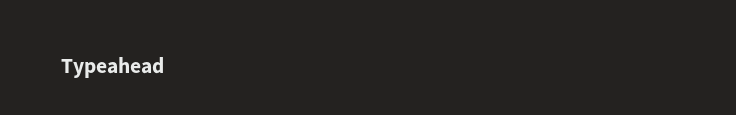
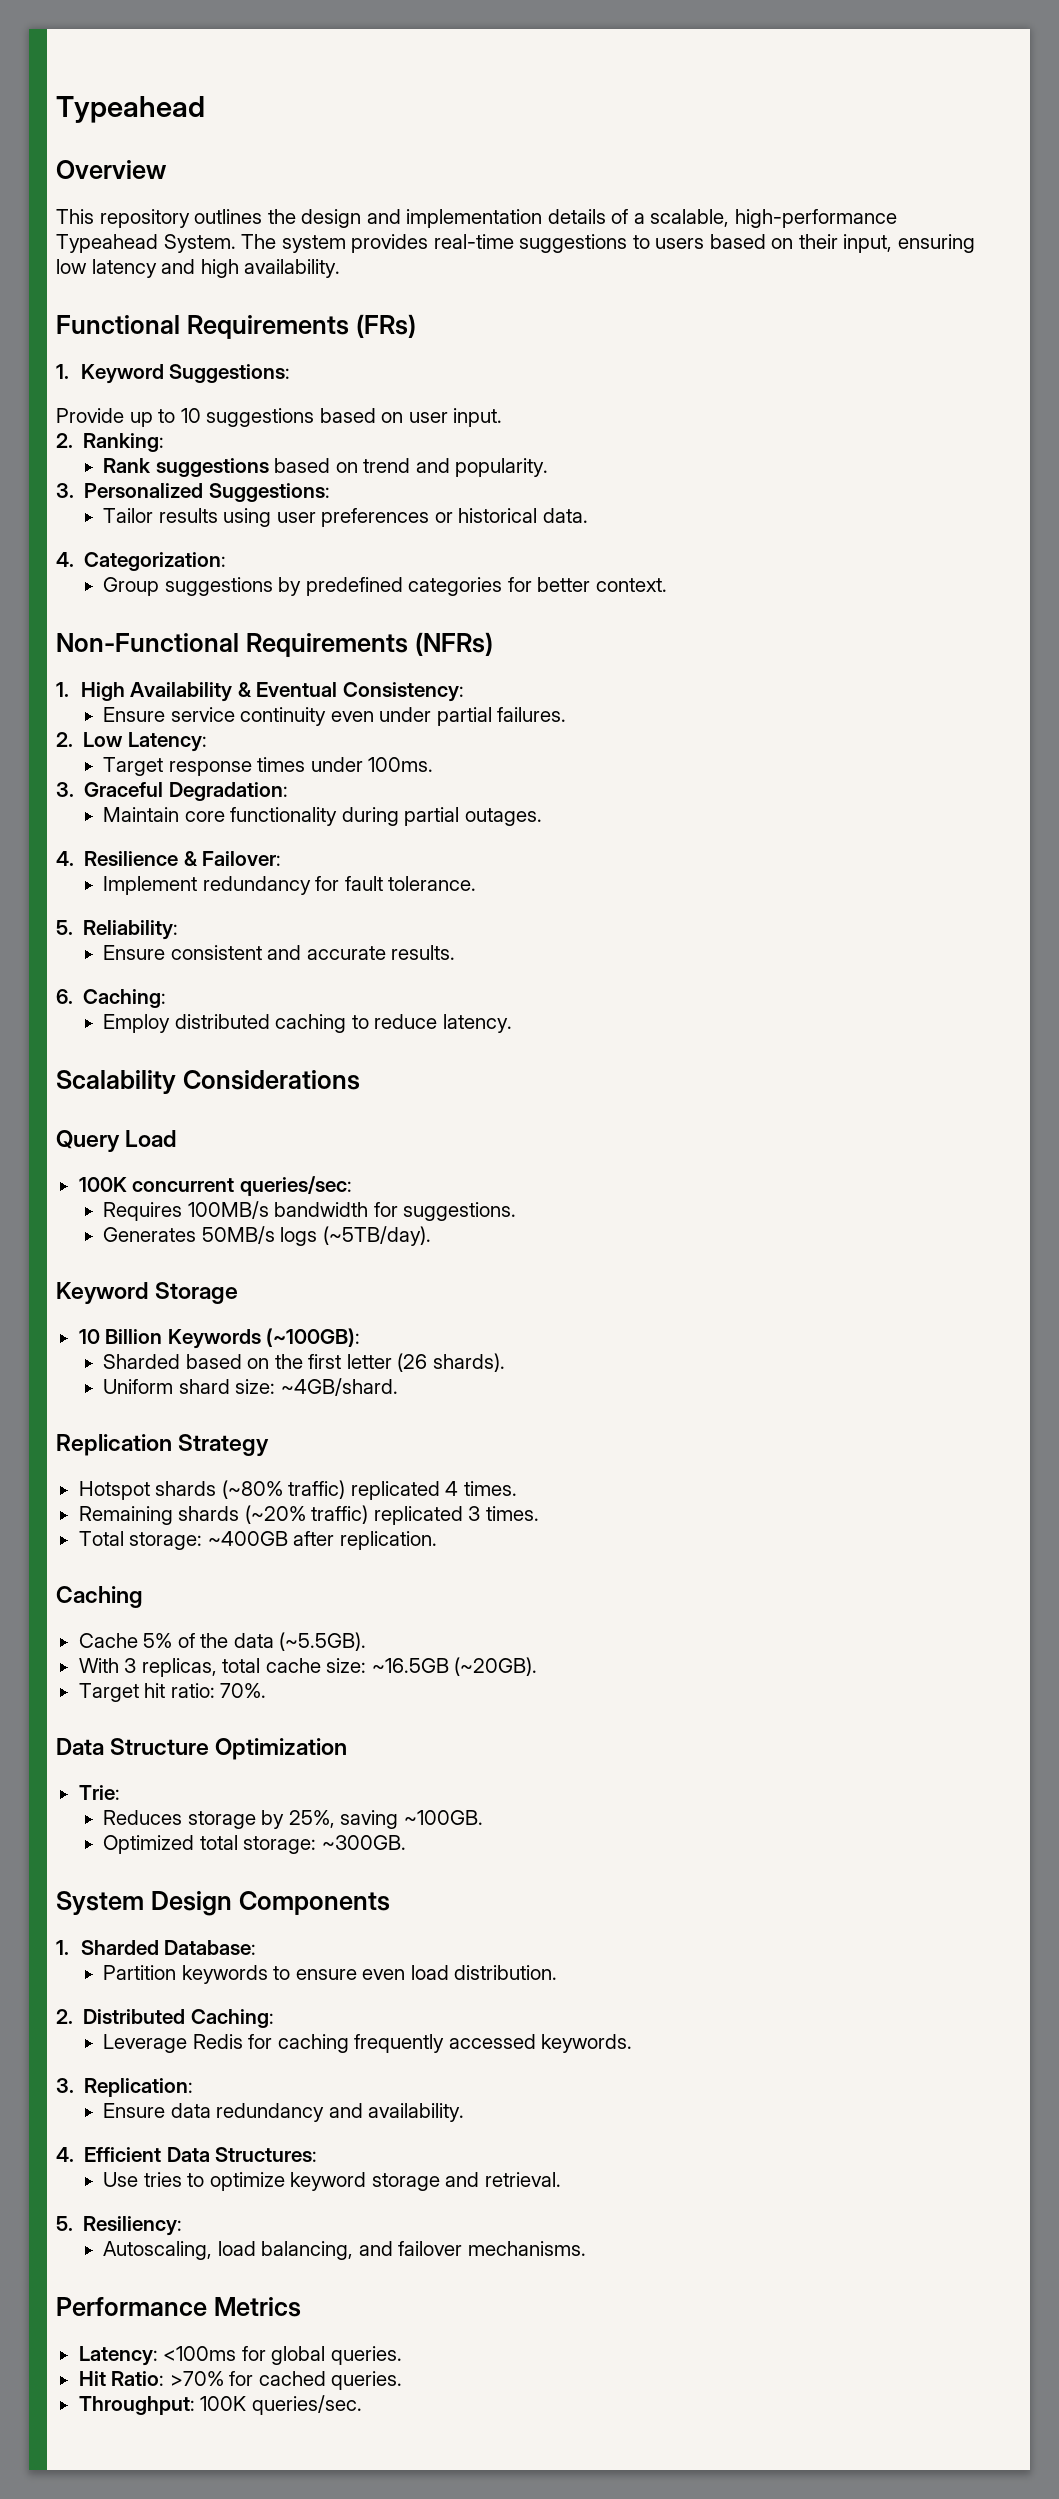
[61,57,164,78] Typeahead -> [56,96,205,123] [56,160,167,179] [56,209,897,228] [56,234,975,253] [56,259,341,278] [56,314,416,339] [56,364,291,384] [56,408,503,427] [56,433,165,452] [103,458,549,477] [56,483,330,502] [103,508,588,527] [56,552,227,571] [103,577,667,596] [56,632,493,657] [56,682,464,702] [103,707,567,726] [56,732,207,752] [103,757,434,776] [56,782,288,801] [103,807,542,826] [56,851,282,866] [103,876,477,895] [56,920,179,940] [103,945,456,960] [56,989,167,1008] [103,1014,512,1033] [56,1070,360,1094] [56,1130,178,1152] [78,1176,352,1196] [103,1201,517,1221] [103,1226,431,1246] [56,1282,239,1304] [78,1328,361,1349] [103,1353,505,1372] [103,1378,398,1396] [56,1434,270,1456] [78,1480,517,1500] [78,1505,539,1525] [78,1531,437,1550] [56,1586,143,1608] [78,1632,367,1651] [78,1657,538,1677] [78,1683,267,1702] [56,1738,348,1760] [78,1785,120,1800] [103,1810,483,1829] [103,1835,406,1854] [56,1891,390,1916] [56,1940,257,1955] [103,1965,558,1984] [56,2009,274,2028] [103,2034,633,2053] [56,2078,194,2097] [103,2103,465,2122] [56,2147,318,2162] [103,2172,561,2191] [56,2216,183,2236] [103,2241,586,2260] [56,2297,301,2317] [78,2346,402,2366] [78,2371,403,2390] [78,2395,362,2415] Typeahead // Overview // This repository outlines the design and implementation details of a scalable, high-performance Typeahead System. The system provides real-time suggestions to users based on their input, ensuring low latency and high availability. // Functional Requirements (FRs) // 1. Keyword Suggestions: // Provide up to 10 suggestions based on user input. // 2. Ranking: // Rank suggestions based on trend and popularity. // 3. Personalized Suggestions: // Tailor results using user preferences or historical data. // 4. Categorization: // Group suggestions by predefined categories for better context. // Non-Functional Requirements (NFRs) // 1. High Availability & Eventual Consistency: // Ensure service continuity even under partial failures. // 2. Low Latency: // Target response times under 100ms. // 3. Graceful Degradation: // Maintain core functionality during partial outages. // 4. Resilience & Failover: // Implement redundancy for fault tolerance. // 5. Reliability: // Ensure consistent and accurate results. // 6. Caching: // Employ distributed caching to reduce latency. // Scalability Considerations // Query Load // 100K concurrent queries/sec: // Requires 100MB/s bandwidth for suggestions. // Generates 50MB/s logs (~5TB/day). // Keyword Storage // 10 Billion Keywords (~100GB): // Sharded based on the first letter (26 shards). // Uniform shard size: ~4GB/shard. // Replication Strategy // Hotspot shards (~80% traffic) replicated 4 times. // Remaining shards (~20% traffic) replicated 3 times. // Total storage: ~400GB after replication. // Caching // Cache 5% of the data (~5.5GB). // With 3 replicas, total cache size: ~16.5GB (~20GB). // Target hit ratio: 70%. // Data Structure Optimization // Trie: // Reduces storage by 25%, saving ~100GB. // Optimized total storage: ~300GB. // System Design Components // 1. Sharded Database: // Partition keywords to ensure even load distribution. // 2. Distributed Caching: // Leverage Redis for caching frequently accessed keywords. // 3. Replication: // Ensure data redundancy and availability. // 4. Efficient Data Structures: // Use tries to optimize keyword storage and retrieval. // 5. Resiliency: // Autoscaling, load balancing, and failover mechanisms. // Performance Metrics // Latency: <100ms for global queries. // Hit Ratio: >70% for cached queries. // Throughput: 100K queries/sec.

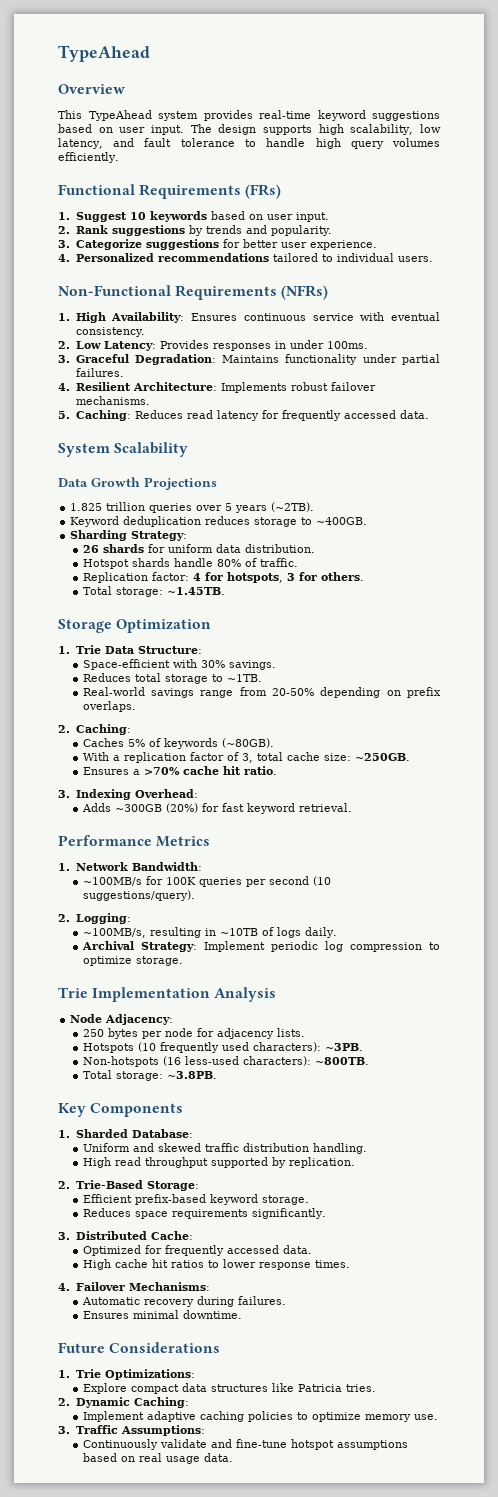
[56,96,205,123] Typeahead -> [58,45,150,62] TypeAhead
[99,209,897,228] [56,234,975,253] [56,259,341,278] [56,314,416,339] [56,364,291,384] [56,408,315,427] repository outlines the design and implementation details of a scalable, high-performance Typeahead System. The system provides real-time suggestions to users based on their input, ensuring low latency and high availability. // Functional Requirements (FRs) // 1. Keyword Suggestions: // Provide up to 10 suggestions -> [88,110,440,121] [58,124,441,135] [58,138,440,149] [58,152,119,163] [58,184,282,199] [58,211,207,222] TypeAhead system provides real-time keyword suggestions based on user input. The design supports high scalability, low latency, and fault tolerance to handle high query volumes efficiently. // Functional Requirements (FRs) // 1. Suggest 10 keywords
[83,433,165,452] Ranking: // -> (70, 230) none
[274,458,411,473] based on trend -> [188,225,242,236] by trends
[84,483,330,502] [103,508,588,527] [56,552,227,571] [103,577,667,596] Personalized Suggestions: // Tailor results using user preferences or historical data. // 4. Categorization: // Group suggestions by predefined categories for better context. -> [75,239,377,250] [58,253,433,262] Categorize suggestions for better user experience. // 4. Personalized recommendations tailored to individual users.
[130,682,464,702] [103,707,567,726] Availability & Eventual Consistency: // Ensure service continuity even under partial failures. -> [111,312,440,323] [75,327,146,337] Availability: Ensures continuous service with eventual consistency.
[103,757,306,776] // Target response times -> [159,340,286,351] Provides responses in
[103,807,542,826] [56,851,282,866] [103,876,477,895] [56,920,179,940] [103,945,456,960] [56,989,167,1008] [103,1014,512,1033] [56,1070,360,1094] [56,1130,178,1152] [78,1176,352,1196] [103,1201,517,1221] [103,1226,431,1246] [56,1282,239,1304] [78,1328,361,1349] [103,1353,505,1372] [103,1378,398,1396] [56,1434,270,1456] [78,1480,517,1500] [78,1505,539,1525] [78,1531,437,1550] [56,1586,143,1608] [78,1632,367,1651] [78,1657,538,1677] [78,1683,267,1702] [56,1738,348,1760] [78,1785,120,1800] [103,1810,483,1829] [103,1835,406,1854] [56,1891,390,1916] [56,1940,257,1955] [103,1965,558,1984] [56,2009,274,2028] [103,2034,633,2053] [56,2078,194,2097] [103,2103,465,2122] [56,2147,318,2162] [103,2172,561,2191] [56,2216,183,2236] [103,2241,586,2260] [56,2297,301,2317] [78,2346,402,2366] [78,2371,403,2390] [78,2395,362,2415] // Maintain core functionality during partial outages. // 4. Resilience & Failover: // Implement redundancy for fault tolerance. // 5. Reliability: // Ensure consistent and accurate results. // 6. Caching: // Employ distributed caching to reduce latency. // Scalability Considerations // Query Load // 100K concurrent queries/sec: // Requires 100MB/s bandwidth for suggestions. // Generates 50MB/s logs (~5TB/day). // Keyword Storage // 10 Billion Keywords (~100GB): // Sharded based on the first letter (26 shards). // Uniform shard size: ~4GB/shard. // Replication Strategy // Hotspot shards (~80% traffic) replicated 4 times. // Remaining shards (~20% traffic) replicated 3 times. // Total storage: ~400GB after replication. // Caching // Cache 5% of the data (~5.5GB). // With 3 replicas, total cache size: ~16.5GB (~20GB). // Target hit ratio: 70%. // Data Structure Optimization // Trie: // Reduces storage by 25%, saving ~100GB. // Optimized total storage: ~300GB. // System Design Components // 1. Sharded Database: // Partition keywords to ensure even load distribution. // 2. Distributed Caching: // Leverage Redis for caching frequently accessed keywords. // 3. Replication: // Ensure data redundancy and availability. // 4. Efficient Data Structures: // Use tries to optimize keyword storage and retrieval. // 5. Resiliency: // Autoscaling, load balancing, and failover mechanisms. // Performance Metrics // Latency: <100ms for global queries. // Hit Ratio: >70% for cached queries. // Throughput: 100K queries/sec. -> [222,354,441,365] [75,368,124,377] [58,382,376,393] [75,396,150,405] [58,410,429,421] [58,442,189,457] [58,477,217,490] [70,502,315,513] [70,516,368,527] [70,530,188,541] [82,544,315,553] [82,558,298,569] [82,572,364,583] [82,586,225,597] [58,619,212,633] [58,645,202,654] [82,659,276,670] [82,673,262,684] [82,687,442,698] [82,701,136,712] [58,724,131,735] [82,738,274,749] [82,752,410,763] [82,766,277,775] [58,789,198,800] [81,803,352,814] [58,835,211,847] [58,862,202,871] [82,876,331,887] [82,890,195,901] [58,913,131,924] [82,927,337,938] [81,941,441,952] [82,956,183,966] [58,987,277,1002] [70,1014,174,1025] [82,1028,305,1039] [82,1042,363,1053] [82,1056,369,1067] [82,1070,217,1081] [58,1103,184,1117] [58,1129,193,1138] [82,1143,367,1154] [82,1157,355,1168] [58,1180,199,1191] [82,1194,309,1205] [82,1208,326,1219] [58,1231,193,1240] [82,1245,312,1256] [82,1259,350,1270] [58,1282,210,1291] [81,1296,286,1307] [82,1310,242,1319] [58,1342,221,1353] [58,1369,195,1380] [82,1383,376,1394] [58,1397,189,1408] [82,1411,438,1422] [58,1425,205,1436] [82,1439,408,1450] [82,1453,233,1464] Maintains functionality under partial failures. // 4. Resilient Architecture: Implements robust failover mechanisms. // 5. Caching: Reduces read latency for frequently accessed data. // System Scalability // Data Growth Projections // 1.825 trillion queries over 5 years (~2TB). // Keyword deduplication reduces storage to ~400GB. // Sharding Strategy: // 26 shards for uniform data distribution. // Hotspot shards handle 80% of traffic. // Replication factor: 4 for hotspots, 3 for others. // Total storage: ~1.45TB. // Storage Optimization // 1. Trie Data Structure: // Space-efficient with 30% savings. // Reduces total storage to ~1TB. // Real-world savings range from 20-50% depending on prefix overlaps. // 2. Caching: // Caches 5% of keywords (~80GB). // With a replication factor of 3, total cache size: ~250GB. // Ensures a >70% cache hit ratio. // 3. Indexing Overhead: // Adds ~300GB (20%) for fast keyword retrieval. // Performance Metrics // 1. Network Bandwidth: // ~100MB/s for 100K queries per second (10 suggestions/query). // 2. Logging: // ~100MB/s, resulting in ~10TB of logs daily. // Archival Strategy: Implement periodic log compression to optimize storage. // Trie Implementation Analysis // Node Adjacency: // 250 bytes per node for adjacency lists. // Hotspots (10 frequently used characters): ~3PB. // Non-hotspots (16 less-used characters): ~800TB. // Total storage: ~3.8PB. // Key Components // 1. Sharded Database: // Uniform and skewed traffic distribution handling. // High read throughput supported by replication. // 2. Trie-Based Storage: // Efficient prefix-based keyword storage. // Reduces space requirements significantly. // 3. Distributed Cache: // Optimized for frequently accessed data. // High cache hit ratios to lower response times. // 4. Failover Mechanisms: // Automatic recovery during failures. // Ensures minimal downtime. // Future Considerations // 1. Trie Optimizations: // Explore compact data structures like Patricia tries. // 2. Dynamic Caching: // Implement adaptive caching policies to optimize memory use. // 3. Traffic Assumptions: // Continuously validate and fine-tune hotspot assumptions based on real usage data.

